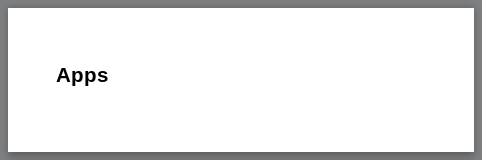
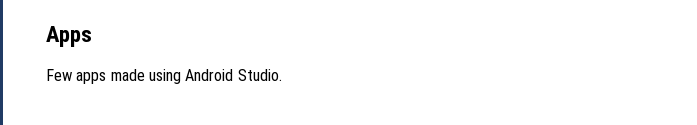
(108, 77) none -> [46,69,282,84] // Few apps made using Android Studio.

